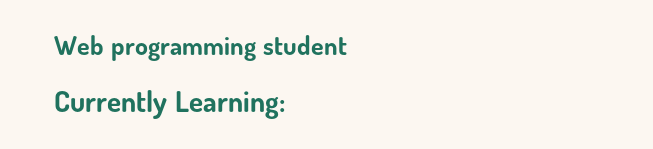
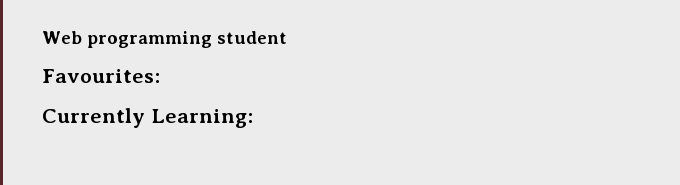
(348, 45) none -> [42,69,160,83] // Favourites:

